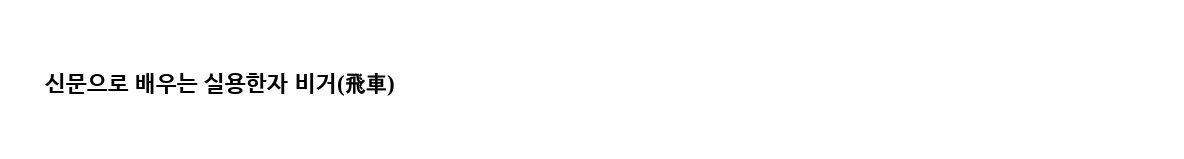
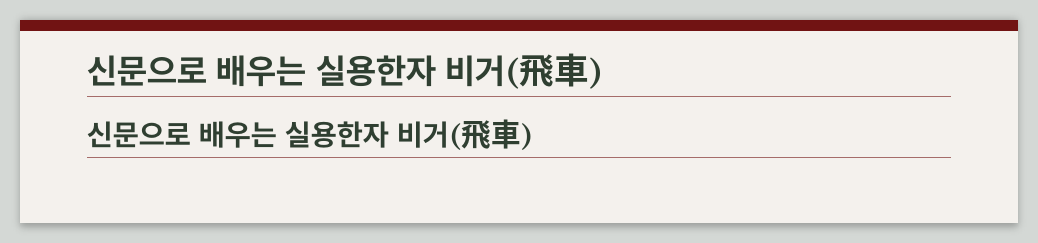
[45,73,395,96] 신문으로 배우는 실용한자 비거(飛車) -> [87,53,603,89] [87,119,533,150] 신문으로 배우는 실용한자 비거(飛車) // 신문으로 배우는 실용한자 비거(飛車)

